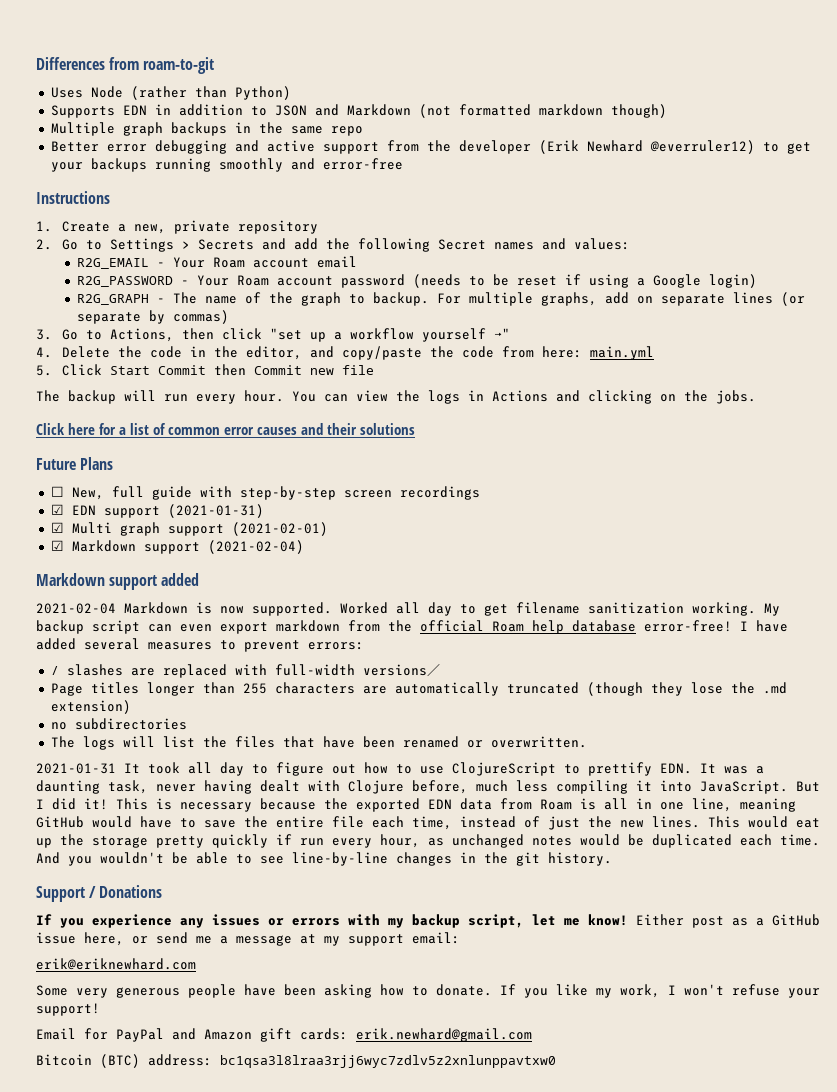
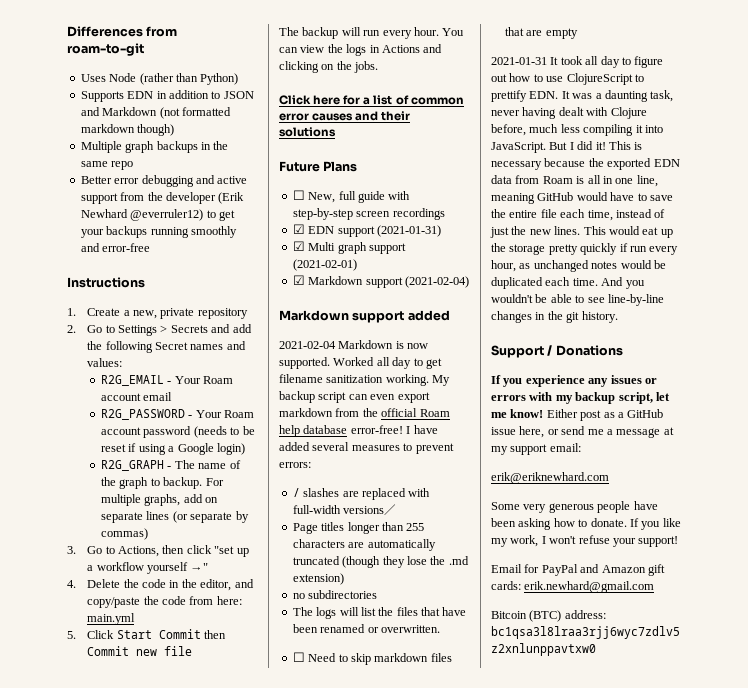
(587, 742) none -> [292,652,452,665] [504,27,578,39] // ☐ Need to skip markdown files that are empty

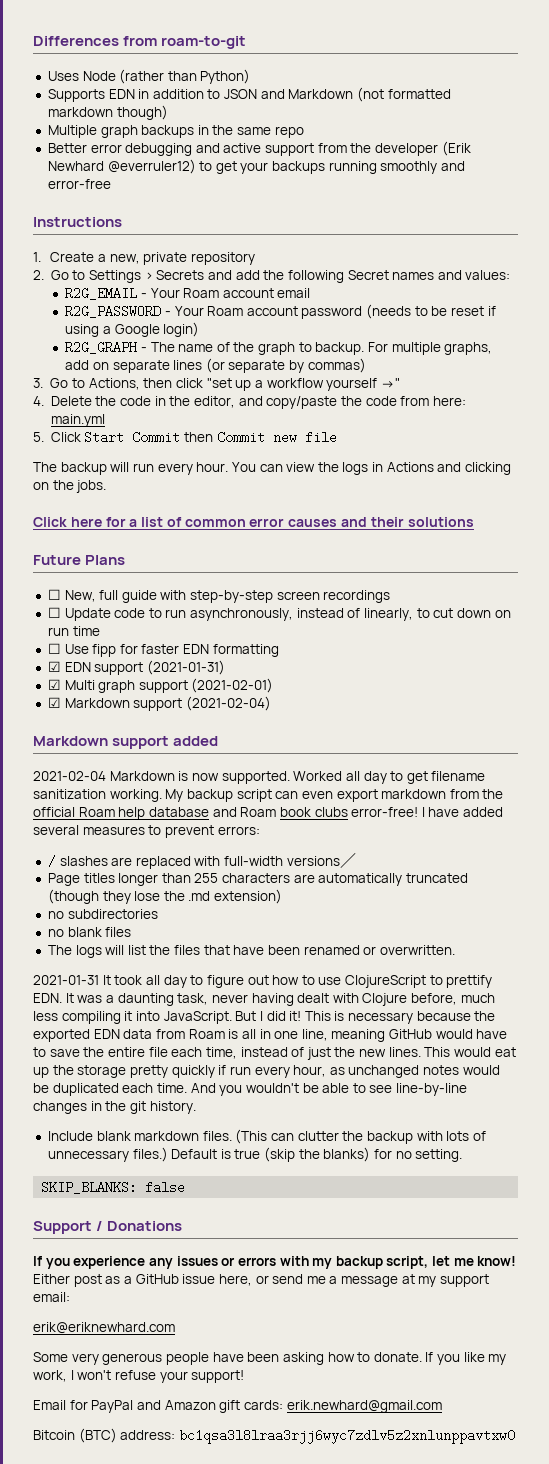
(445, 214) none -> [47,607,511,621] [47,626,100,636] [47,643,279,657] // ☐ Update code to run asynchronously, instead of linearly, to cut down on run time // ☐ Use fipp for faster EDN formatting
(348, 429) none -> [212,807,348,817] and Roam book clubs
(378, 594) none -> [47,927,132,937] // no blank files
[292,652,452,665] [504,27,578,39] // ☐ Need to skip markdown files that are empty -> (455, 950) none
(618, 317) none -> [47,1129,486,1144] [47,1147,463,1162] [41,1181,186,1194] // Include blank markdown files. (This can clutter the backup with lots of unnecessary files.) Default is true (skip the blanks) for no setting. // SKIP_BLANKS: false

